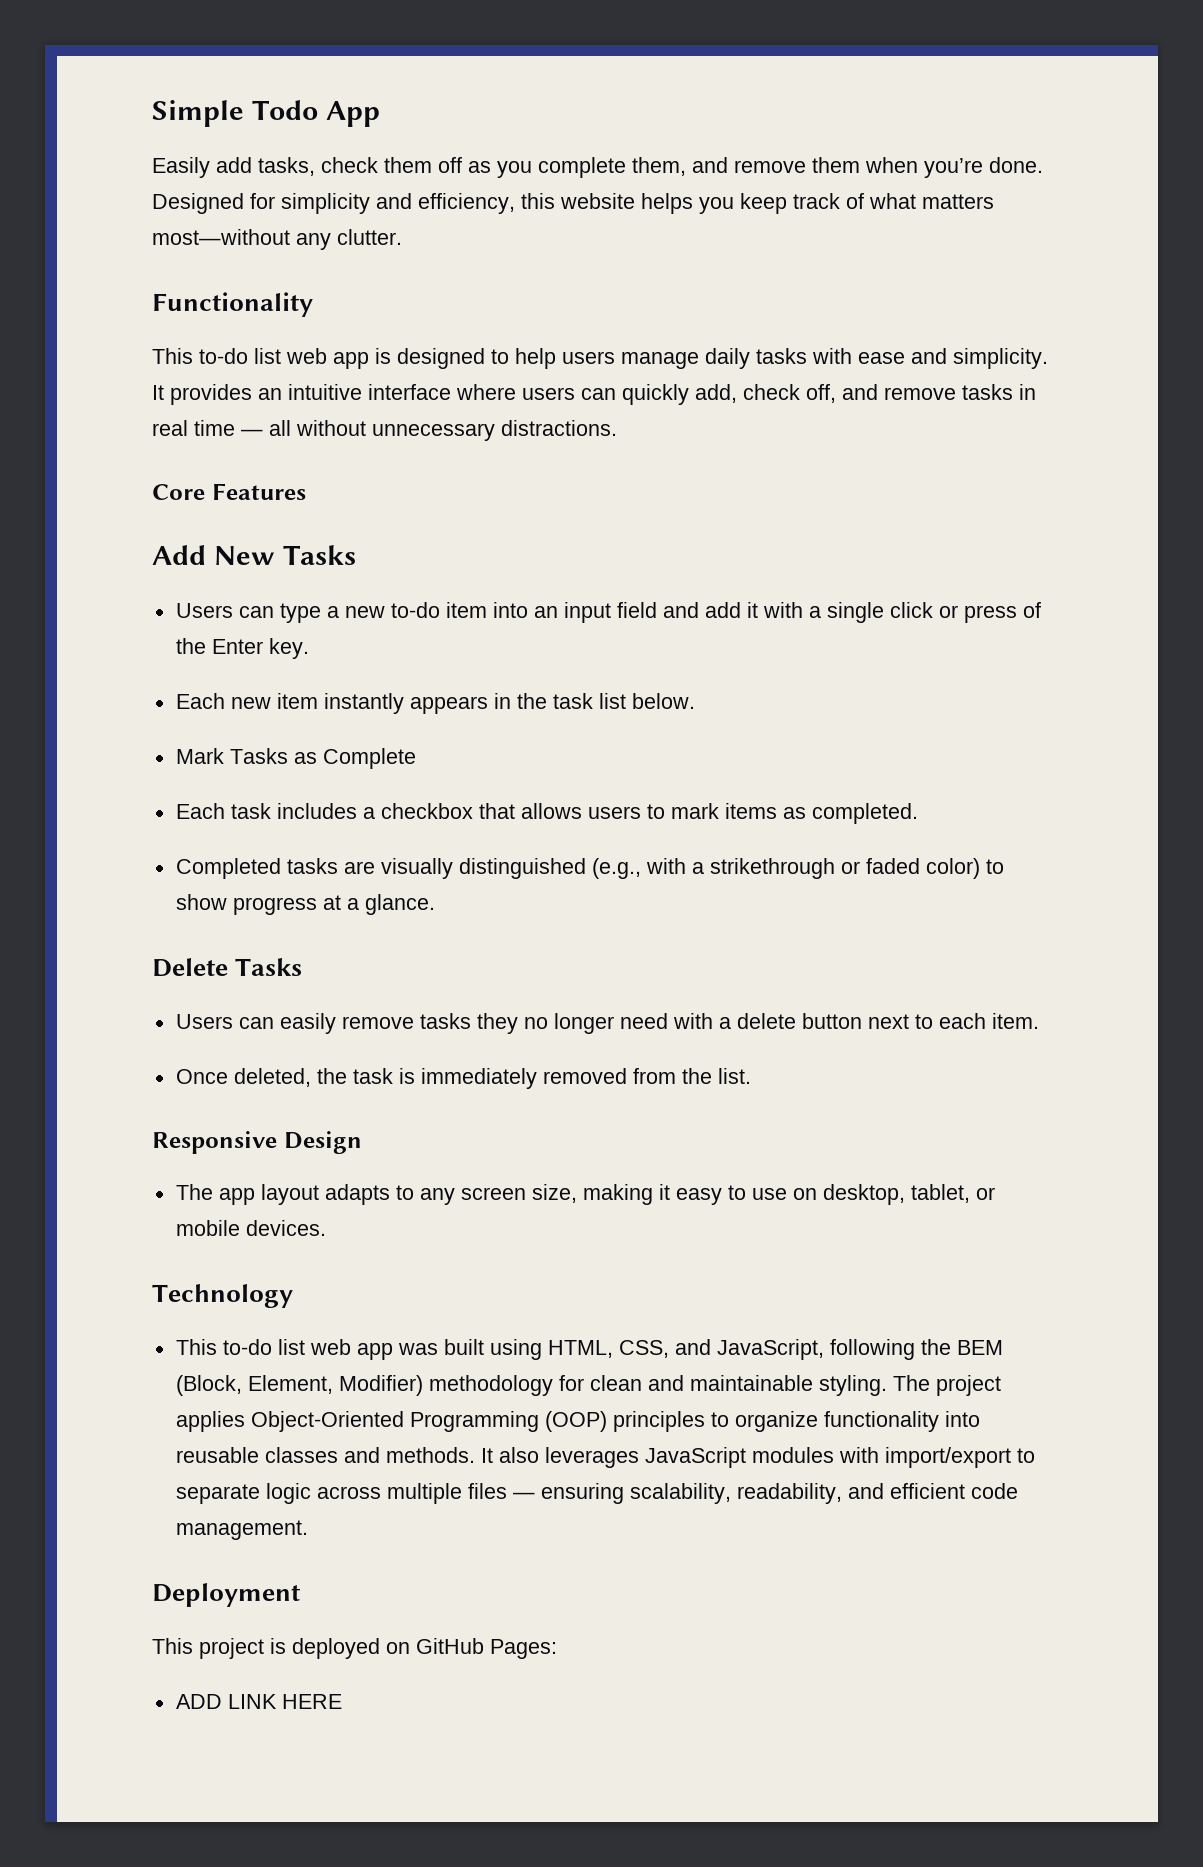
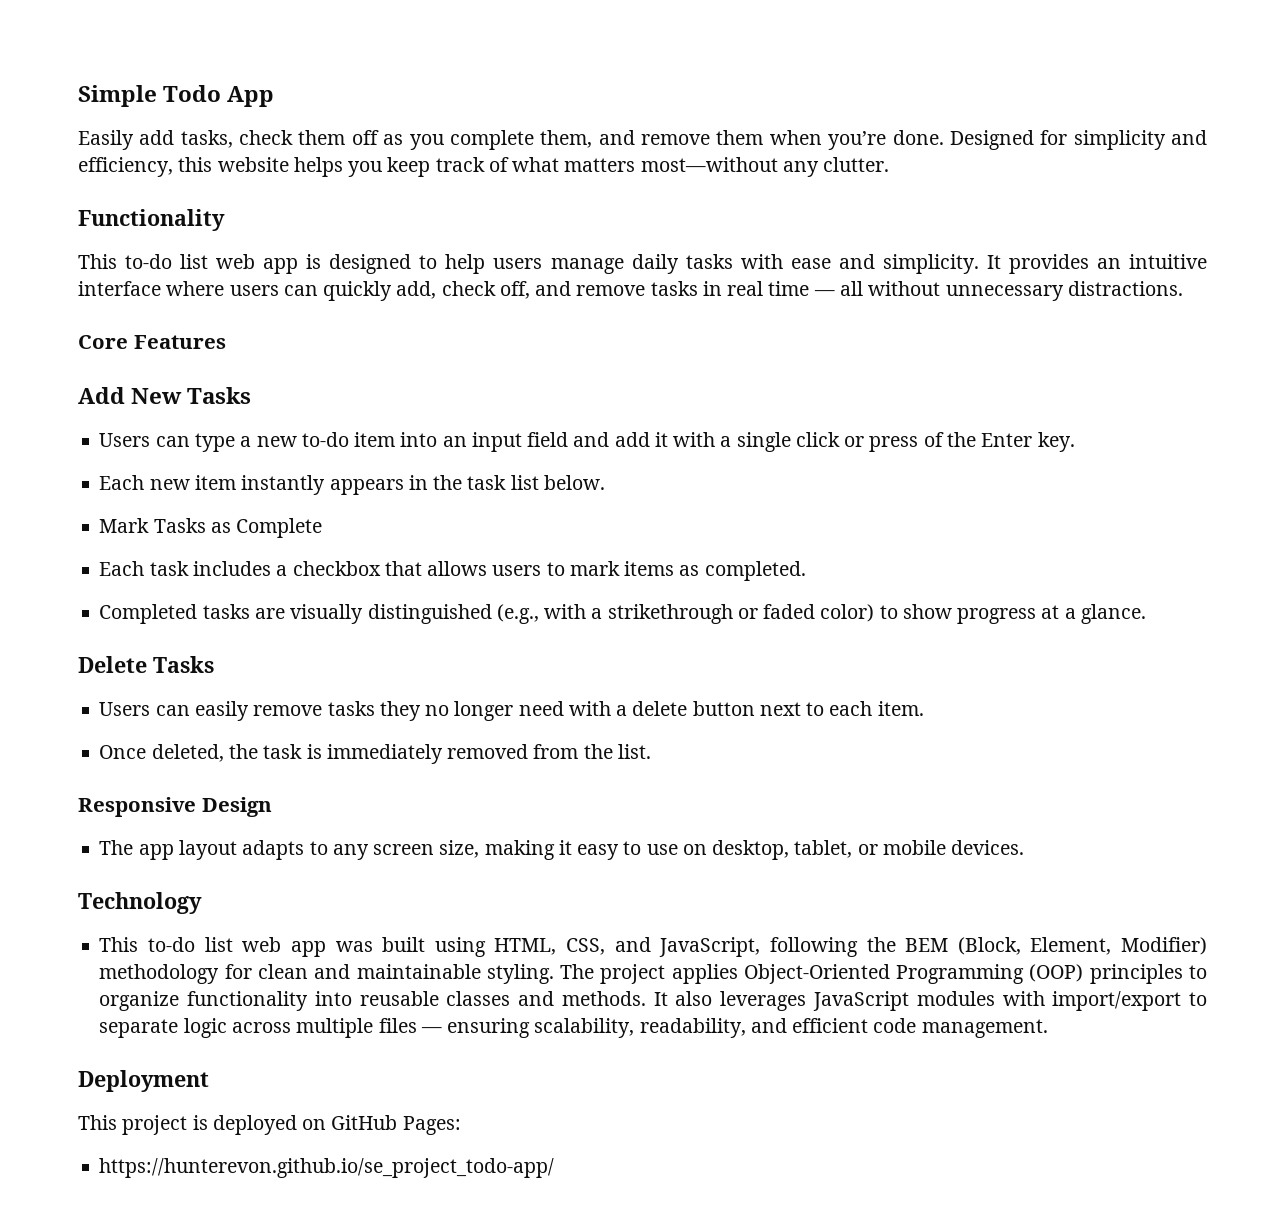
[175,1694,342,1709] ADD LINK HERE -> [99,1158,555,1178] https://hunterevon.github.io/se_project_todo-app/

